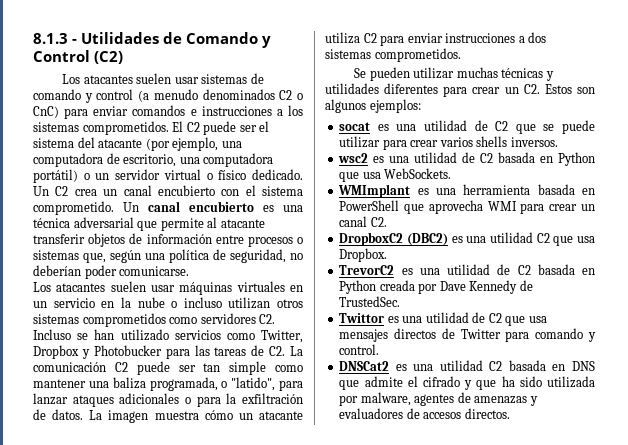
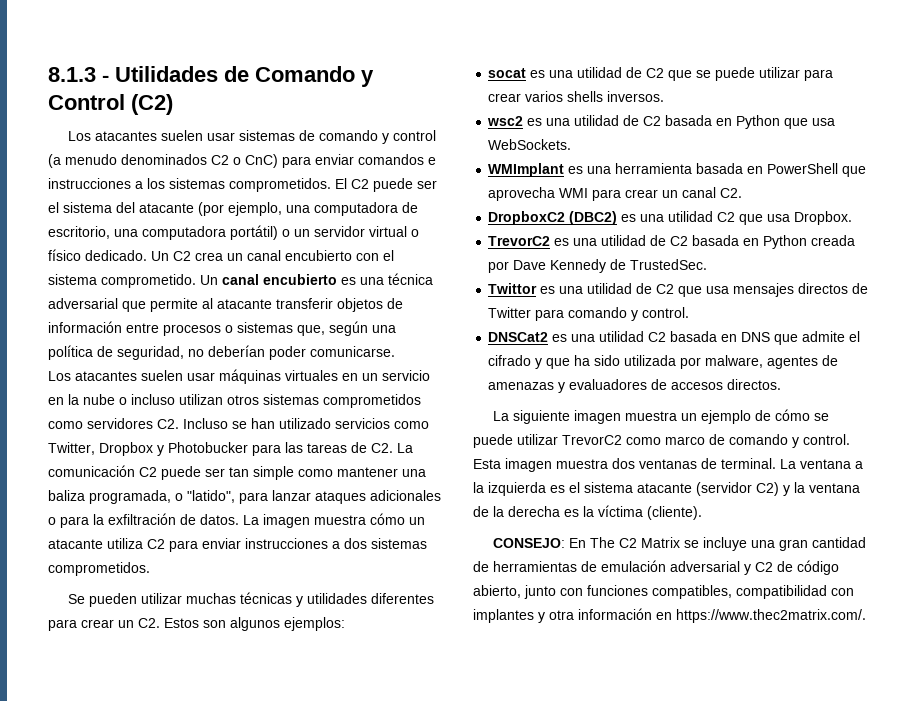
(510, 413) none -> [492,409,829,424] [473,434,850,448] [473,458,863,472] [473,482,860,496] [473,505,702,520] [492,537,866,551] [473,560,839,575] [473,585,854,599] [473,608,866,623] // La siguiente imagen muestra un ejemplo de cómo se puede utilizar TrevorC2 como marco de comando y control. Esta imagen muestra dos ventanas de terminal. La ventana a la izquierda es el sistema atacante (servidor C2) y la ventana de la derecha es la víctima (cliente). // CONSEJO: En The C2 Matrix se incluye una gran cantidad de herramientas de emulación adversarial y C2 de código abierto, junto con funciones compatibles, compatibilidad con implantes y otra información en https://www.thec2matrix.com/.

